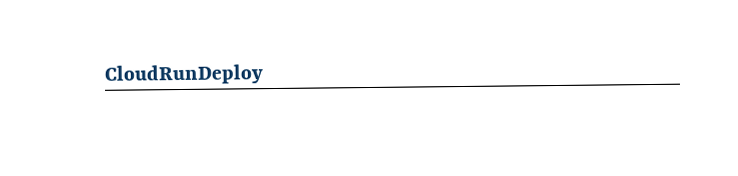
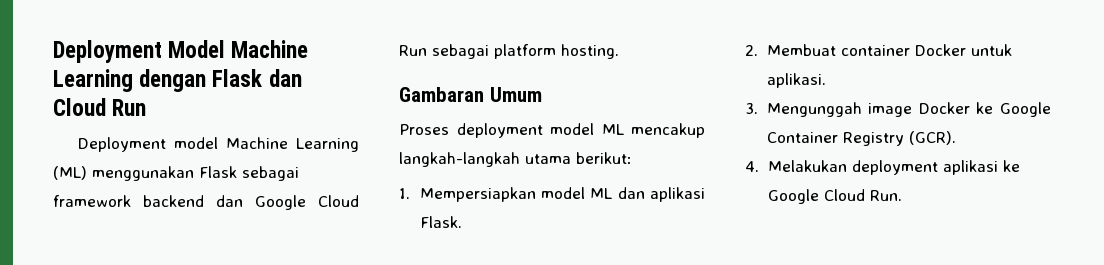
[104,64,263,85] CloudRunDeploy -> [53,40,309,63] [53,69,302,92] [53,98,147,116] [78,137,359,152] [53,166,299,181] [53,195,359,210] [399,44,619,59] [399,87,542,102] [399,123,705,138] [399,152,632,167] [399,187,705,202] [419,216,462,228] [745,44,1012,56] [766,73,826,88] [745,102,1051,117] [766,131,956,146] [745,160,1020,175] [767,189,902,204] Deployment Model Machine Learning dengan Flask dan Cloud Run // Deployment model Machine Learning (ML) menggunakan Flask sebagai framework backend dan Google Cloud Run sebagai platform hosting. // Gambaran Umum // Proses deployment model ML mencakup langkah-langkah utama berikut: // 1. Mempersiapkan model ML dan aplikasi Flask. // 2. Membuat container Docker untuk aplikasi. // 3. Mengunggah image Docker ke Google Container Registry (GCR). // 4. Melakukan deployment aplikasi ke Google Cloud Run.

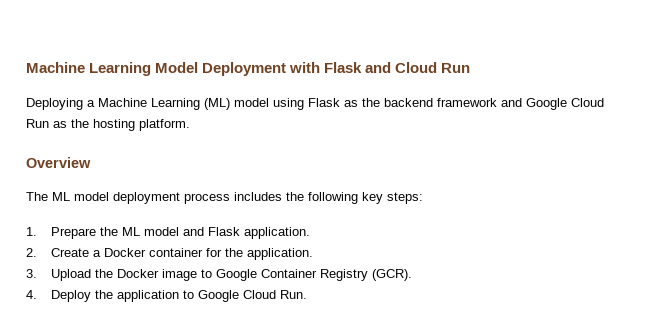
[53,40,309,63] [53,69,302,92] Deployment Model Machine Learning dengan Flask dan -> [26,62,392,76] Machine Learning Model Deployment with Flask and
[78,137,219,152] Deployment model -> [26,98,95,110] Deploying a
[92,166,299,181] [53,195,359,210] [399,44,619,59] [399,87,542,102] [399,123,705,138] [399,152,632,167] [399,187,705,202] [419,216,462,228] [745,44,1012,56] [766,73,826,88] [745,102,994,117] menggunakan Flask sebagai framework backend dan Google Cloud Run sebagai platform hosting. // Gambaran Umum // Proses deployment model ML mencakup langkah-langkah utama berikut: // 1. Mempersiapkan model ML dan aplikasi Flask. // 2. Membuat container Docker untuk aplikasi. // 3. Mengunggah image Docker ke -> [234,98,604,110] [26,119,190,131] [26,157,91,168] [26,192,423,204] [26,227,311,239] [26,248,314,260] [26,269,213,281] model using Flask as the backend framework and Google Cloud Run as the hosting platform. // Overview // The ML model deployment process includes the following key steps: // 1. Prepare the ML model and Flask application. // 2. Create a Docker container for the application. // 3. Upload the Docker image to
[767,160,1020,175] Melakukan deployment aplikasi ke -> [51,290,195,302] Deploy the application to

